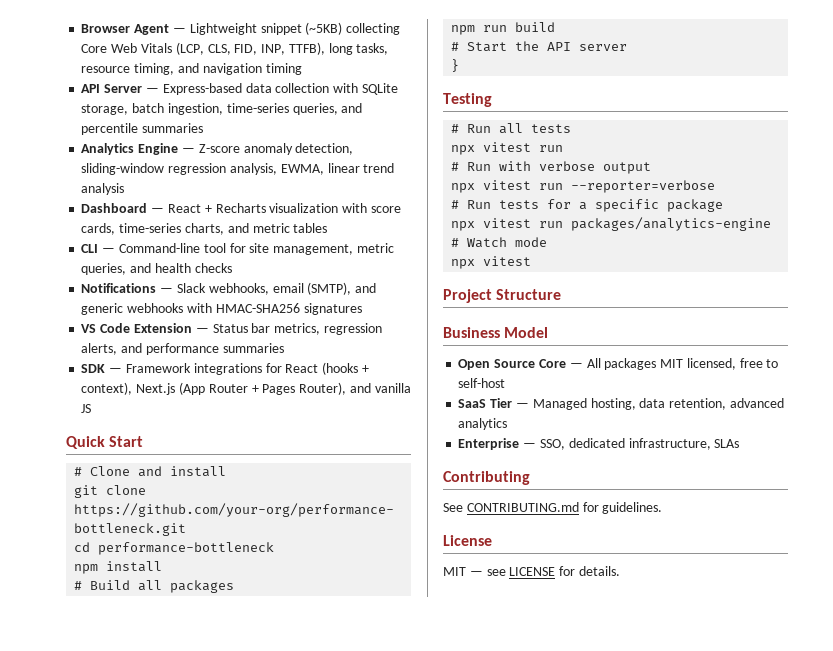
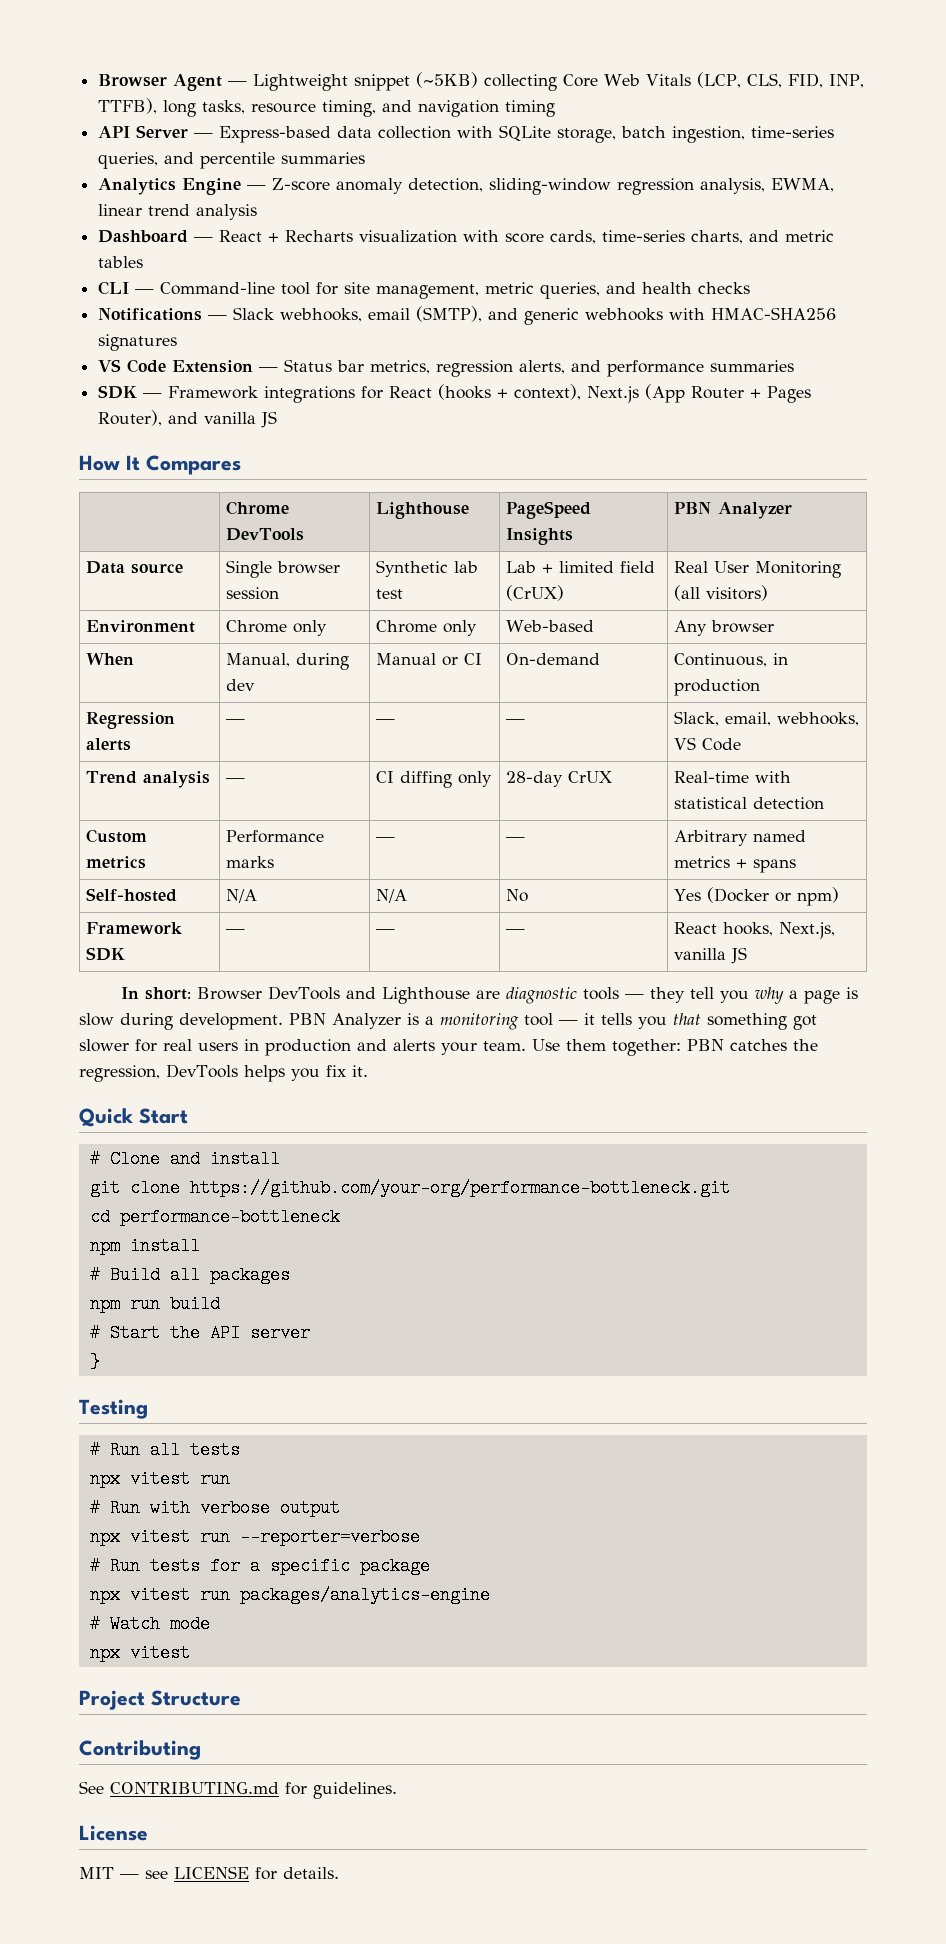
(92, 408) none -> [79,455,241,475] [226,501,290,515] [226,528,305,541] [376,502,470,519] [506,501,592,519] [506,528,574,545] [674,502,793,519] [86,561,184,574] [226,560,341,578] [226,587,280,600] [376,560,479,577] [376,589,404,599] [506,561,656,573] [506,585,565,601] [674,561,842,578] [674,585,769,601] [86,620,196,633] [226,620,328,636] [376,620,478,636] [506,620,595,632] [674,620,775,636] [86,653,135,665] [226,653,350,670] [226,679,256,691] [376,653,483,666] [506,653,601,665] [674,653,789,667] [674,679,761,696] [86,712,176,729] [86,738,132,751] [226,719,246,724] [376,719,396,724] [506,719,526,724] [674,711,860,726] [674,737,742,751] [86,771,211,788] [226,778,246,783] [376,771,493,788] [506,771,614,787] [674,771,792,783] [674,797,825,810] [86,829,148,843] [86,856,147,869] [226,830,325,843] [226,856,275,868] [376,837,396,842] [506,837,526,842] [674,830,807,846] [674,856,797,873] [86,888,178,902] [226,889,258,903] [376,889,408,903] [506,889,529,902] [674,887,840,906] [86,922,183,934] [86,947,126,961] [226,929,246,934] [376,929,396,934] [506,929,526,934] [674,922,836,939] [674,947,748,964] [121,986,859,1004] [79,1013,817,1030] [79,1039,818,1056] [79,1064,368,1082] // How It Compares // | Chrome DevTools | Lighthouse | PageSpeed Insights | PBN Analyzer // Data source | Single browser session | Synthetic lab test | Lab + limited field (CrUX) | Real User Monitoring (all visitors) // Environment | Chrome only | Chrome only | Web-based | Any browser // When | Manual, during dev | Manual or CI | On-demand | Continuous, in production // Regression alerts | — | — | — | Slack, email, webhooks, VS Code // Trend analysis | — | CI diffing only | 28-day CrUX | Real-time with statistical detection // Custom metrics | Performance marks | — | — | Arbitrary named metrics + spans // Self-hosted | N/A | N/A | No | Yes (Docker or npm) // Framework SDK | — | — | — | React hooks, Next.js, vanilla JS // In short: Browser DevTools and Lighthouse are diagnostic tools — they tell you why a page is slow during development. PBN Analyzer is a monitoring tool — it tells you that something got slower for real users in production and alerts your team. Use them together: PBN catches the regression, DevTools helps you fix it.
[443,327,549,338] [458,358,779,370] [458,378,506,388] [458,398,784,410] [458,418,508,430] [458,438,740,450] // Business Model // Open Source Core — All packages MIT licensed, free to self-host // SaaS Tier — Managed hosting, data retention, advanced analytics // Enterprise — SSO, dedicated infrastructure, SLAs -> (241, 1698) none

